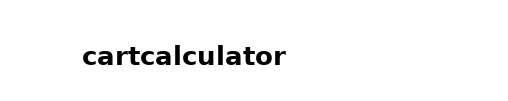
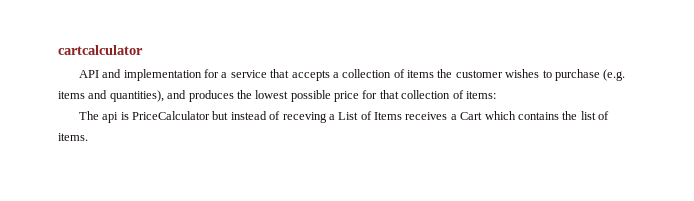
(286, 55) none -> [78,69,626,81] [58,90,496,102] [78,111,610,123] [58,133,88,141] // API and implementation for a service that accepts a collection of items the customer wishes to purchase (e.g. items and quantities), and produces the lowest possible price for that collection of items: // The api is PriceCalculator but instead of receving a List of Items receives a Cart which contains the list of items.

